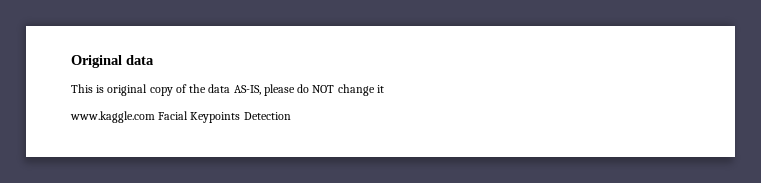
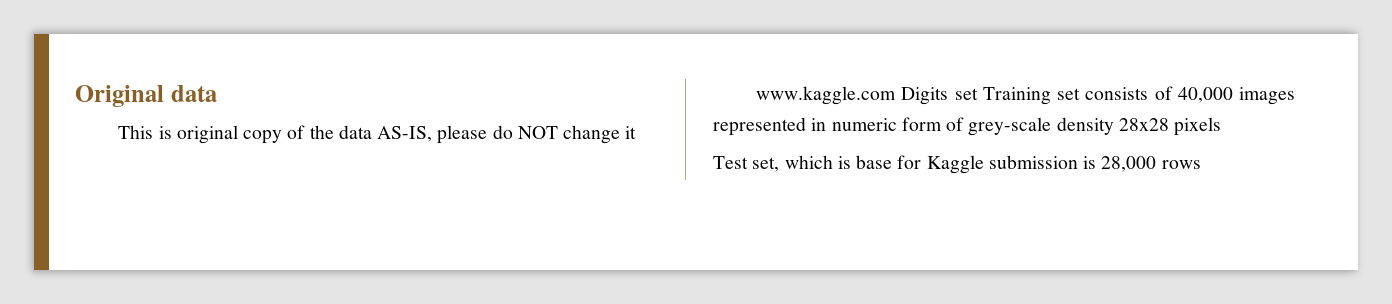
[158,111,291,123] Facial Keypoints Detection -> [901,86,1295,105] [713,117,1222,136] [713,155,1201,174] Digits set Training set consists of 40,000 images represented in numeric form of grey-scale density 28x28 pixels // Test set, which is base for Kaggle submission is 28,000 rows

